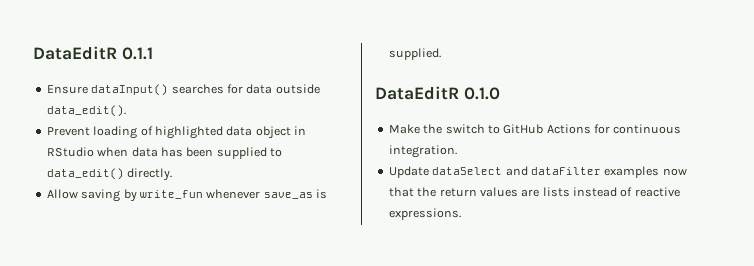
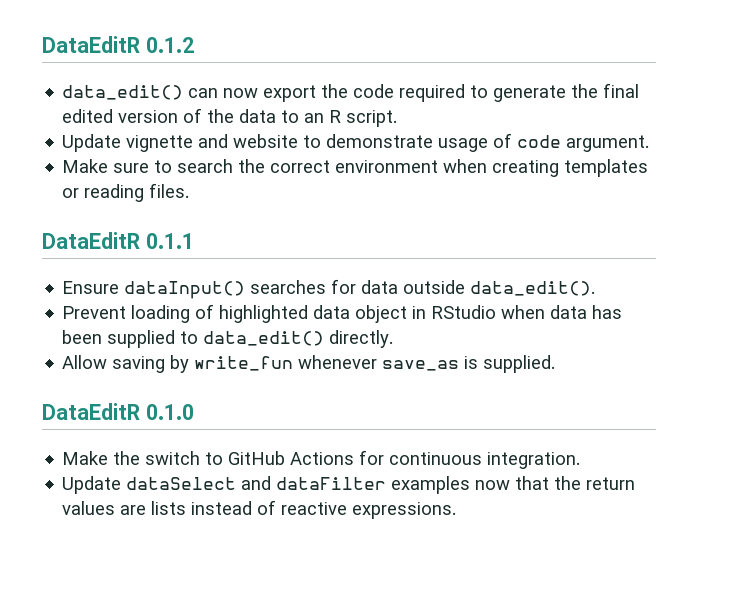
[33,46,117,60] DataEditR -> [42,36,194,53] [62,83,640,102] [62,108,398,127] [62,133,650,152] [62,159,649,177] [62,183,190,202] [42,232,140,249] DataEditR 0.1.2 // data_edit() can now export the code required to generate the final edited version of the data to an R script. // Update vignette and website to demonstrate usage of code argument. // Make sure to search the correct environment when creating templates or reading files. // DataEditR

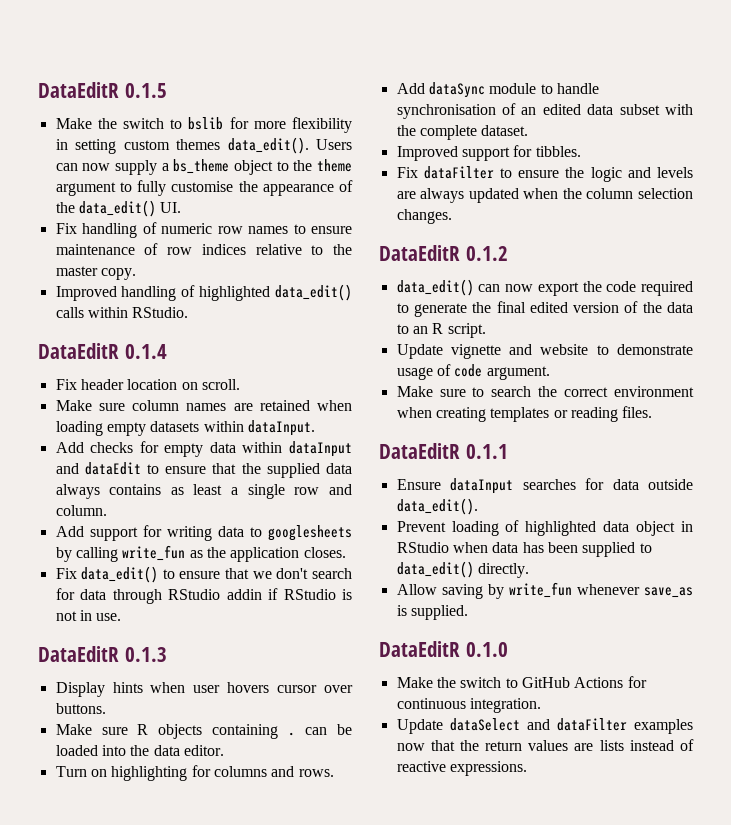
[42,36,140,53] DataEditR -> [38,82,167,98] [55,117,352,133] [55,137,352,154] [55,159,353,175] [55,180,354,196] [55,200,182,217] [55,222,352,238] [55,243,352,255] [55,266,136,280] [55,284,352,301] [55,307,189,318] [38,343,167,359] [55,379,240,390] [55,400,352,411] [55,420,315,436] [55,441,352,457] [55,462,352,478] [55,484,352,499] [55,505,107,516] [55,525,352,541] [55,545,346,562] [55,566,352,583] [55,588,352,604] [55,610,122,621] [38,646,167,662] [55,682,353,697] [55,703,106,714] [55,724,352,739] [55,745,224,756] [55,765,334,781] [396,82,599,98] [396,103,693,119] [396,125,529,140] [396,145,581,161] [396,166,693,182] [396,188,693,203] [396,209,452,224] [379,245,460,261] DataEditR 0.1.5 // Make the switch to bslib for more flexibility in setting custom themes data_edit(). Users can now supply a bs_theme object to the theme argument to fully customise the appearance of the data_edit() UI. // Fix handling of numeric row names to ensure maintenance of row indices relative to the master copy. // Improved handling of highlighted data_edit() calls within RStudio. // DataEditR 0.1.4 // Fix header location on scroll. // Make sure column names are retained when loading empty datasets within dataInput. // Add checks for empty data within dataInput and dataEdit to ensure that the supplied data always contains as least a single row and column. // Add support for writing data to googlesheets by calling write_fun as the application closes. // Fix data_edit() to ensure that we don't search for data through RStudio addin if RStudio is not in use. // DataEditR 0.1.3 // Display hints when user hovers cursor over buttons. // Make sure R objects containing . can be loaded into the data editor. // Turn on highlighting for columns and rows. // Add dataSync module to handle synchronisation of an edited data subset with the complete dataset. // Improved support for tibbles. // Fix dataFilter to ensure the logic and levels are always updated when the column selection changes. // DataEditR
[124,281,246,299] dataInput() -> [450,478,514,494] dataInput

